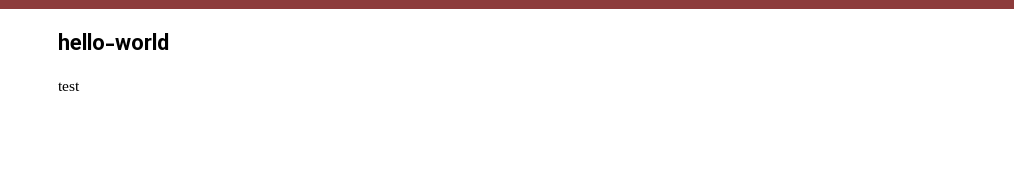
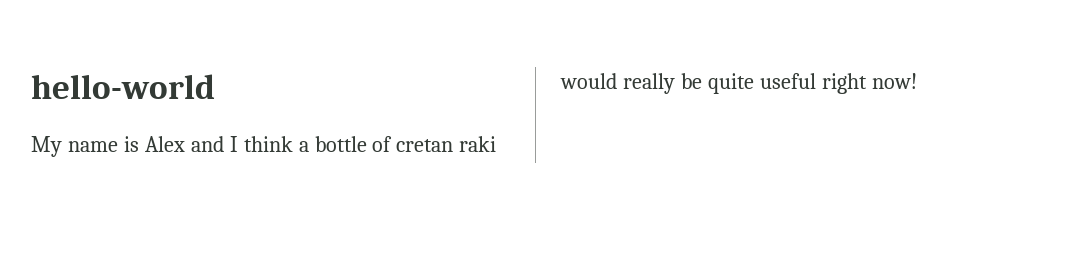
[58,82,80,91] test -> [31,136,497,157] [560,73,917,94] My name is Alex and I think a bottle of cretan raki would really be quite useful right now!

